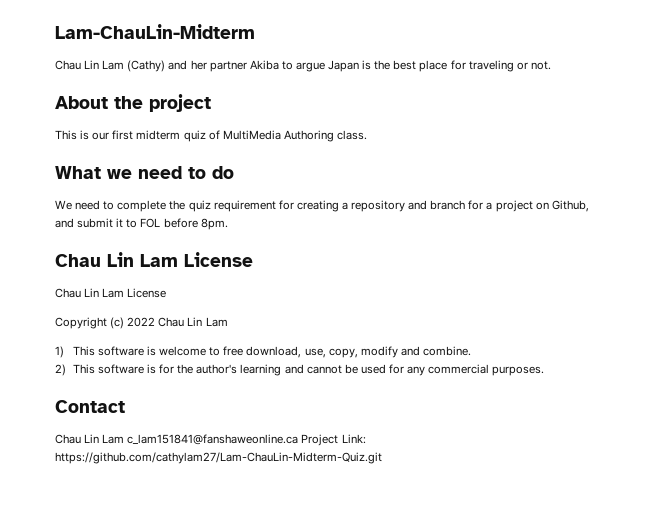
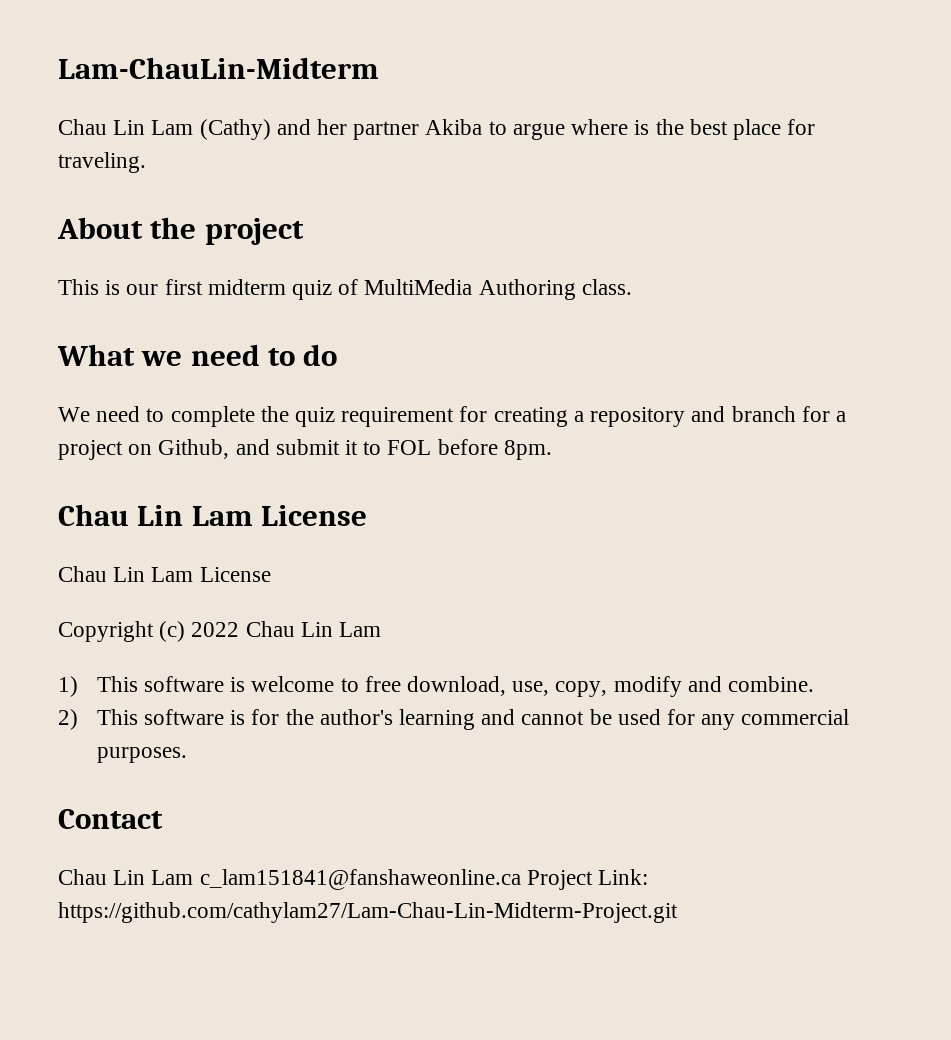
[328,60,360,72] Japan -> [571,119,629,135] where
[468,60,551,72] traveling or not. -> [58,152,146,173] traveling.
[55,452,382,464] https://github.com/cathylam27/Lam-ChauLin-Midterm-Quiz.git -> [58,902,678,923] https://github.com/cathylam27/Lam-Chau-Lin-Midterm-Project.git

